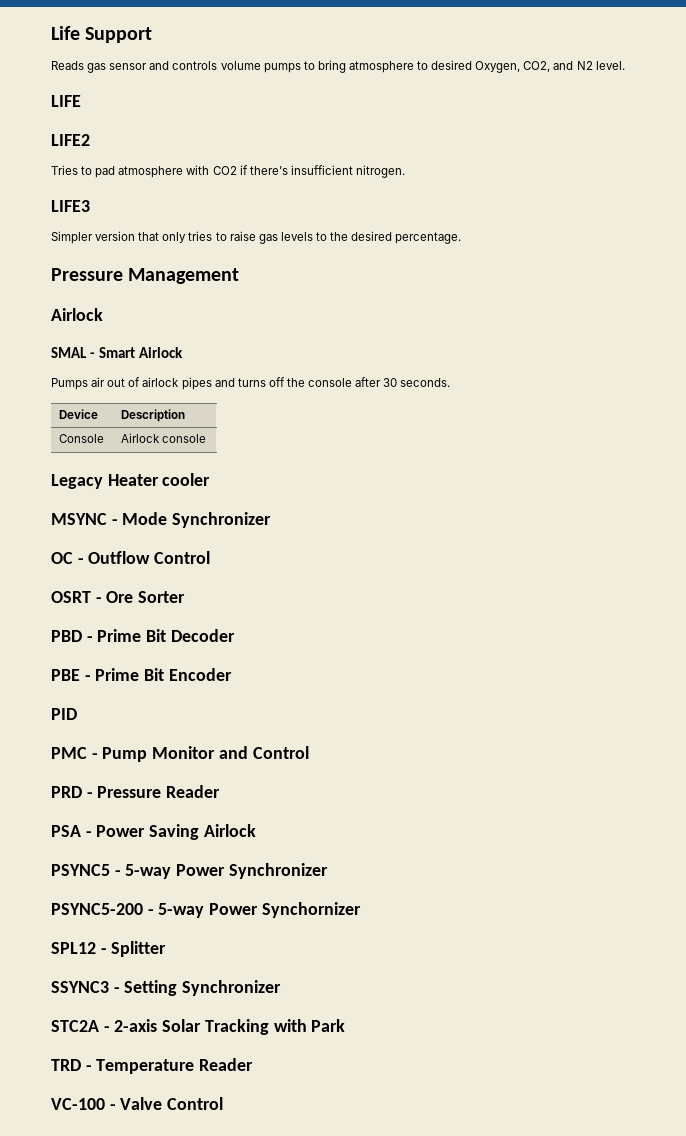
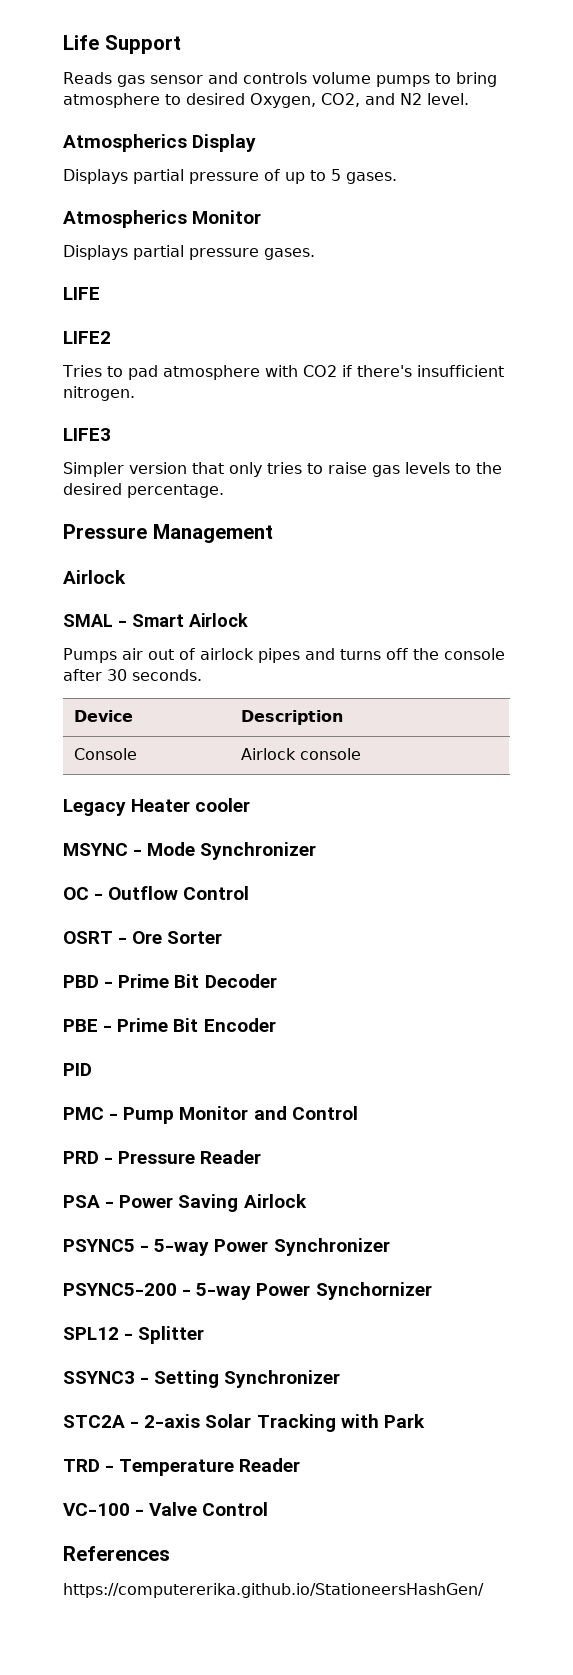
(625, 65) none -> [63,134,257,152] [63,169,397,184] [63,210,262,228] [63,245,315,260] // Atmospherics Display // Displays partial pressure of up to 5 gases. // Atmospherics Monitor // Displays partial pressure gases.
(224, 1103) none -> [63,1546,170,1561] [63,1583,484,1598] // References // https://computererika.github.io/StationeersHashGen/

